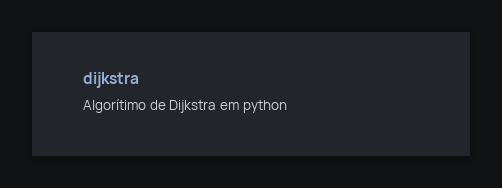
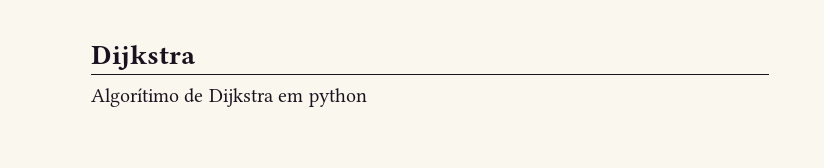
[83,72,139,88] dijkstra -> [91,45,196,70] Dijkstra

